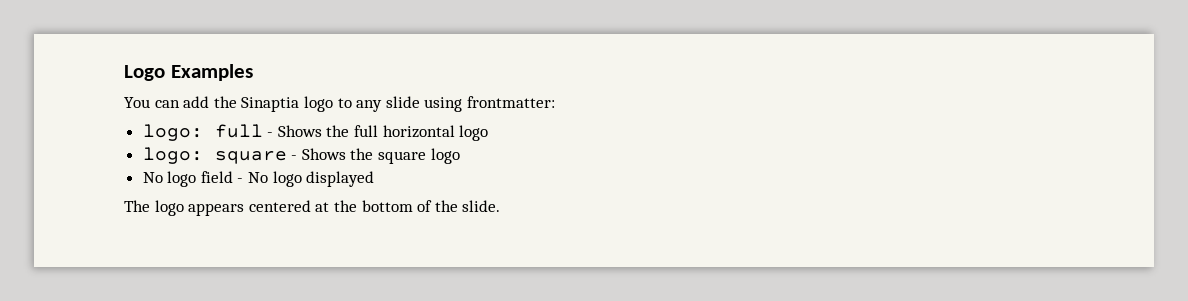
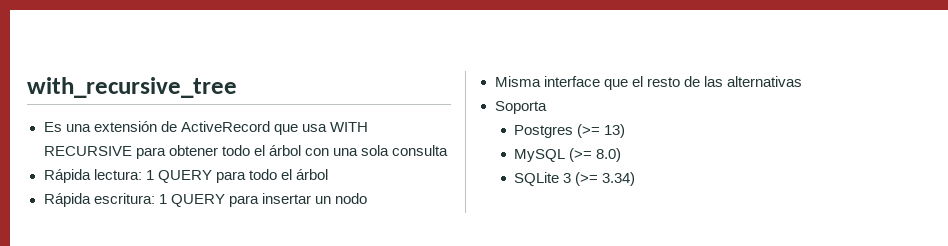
[124,64,253,81] [124,96,555,112] [142,124,489,141] [142,147,460,164] [142,171,375,187] [124,200,501,216] Logo Examples // You can add the Sinaptia logo to any slide using frontmatter: // logo: full - Shows the full horizontal logo // logo: square - Shows the square logo // No logo field - No logo displayed // The logo appears centered at the bottom of the slide. -> [27,77,237,98] [43,121,368,135] [43,145,448,159] [43,169,328,183] [43,193,367,207] [494,76,802,90] [494,101,547,114] [514,124,626,138] [514,148,622,162] [514,172,636,186] with_recursive_tree // Es una extensión de ActiveRecord que usa WITH RECURSIVE para obtener todo el árbol con una sola consulta // Rápida lectura: 1 QUERY para todo el árbol // Rápida escritura: 1 QUERY para insertar un nodo // Misma interface que el resto de las alternativas // Soporta // Postgres (>= 13) // MySQL (>= 8.0) // SQLite 3 (>= 3.34)

